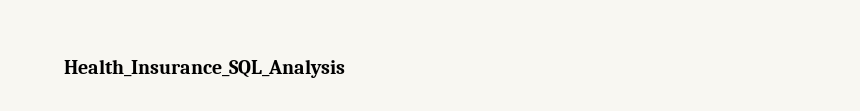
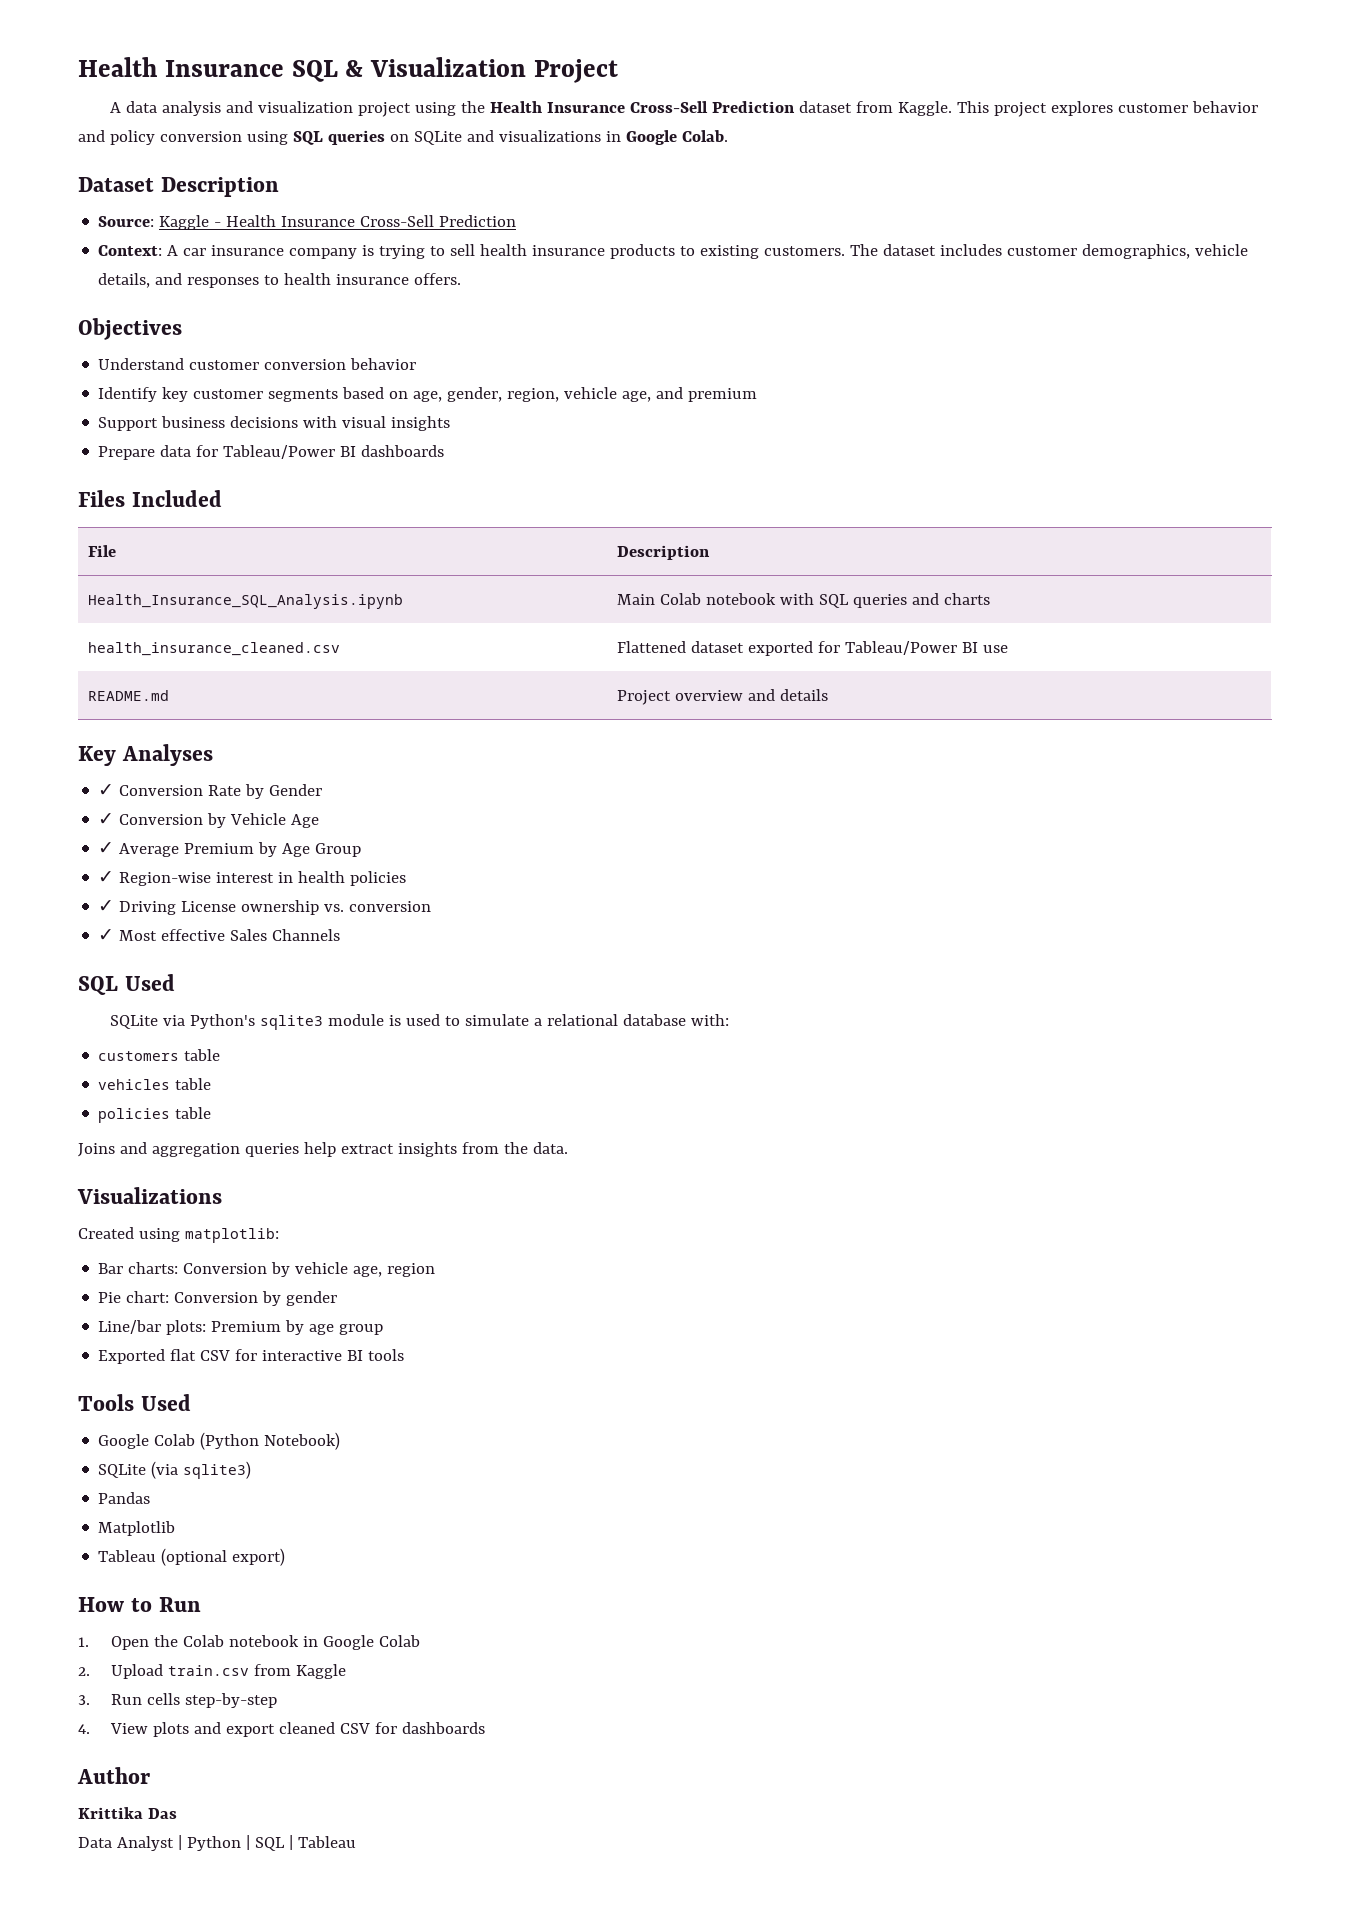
[64,59,345,78] Health_Insurance_SQL_Analysis -> [78,57,619,83] [110,101,1258,117] [78,130,728,145] [78,177,279,197] [98,215,517,230] [98,244,1249,259] [98,273,462,288] [78,318,182,340] [98,358,417,370] [98,387,758,402] [98,416,451,431] [98,445,445,460] [78,490,222,507] [88,545,117,557] [617,545,711,560] [88,594,404,609] [617,593,991,608] [88,642,341,656] [617,641,1009,656] [88,690,170,701] [617,689,829,705] [78,744,213,766] [98,784,323,799] [98,813,320,828] [98,842,362,857] [98,871,407,886] [98,900,432,915] [98,929,341,941] [78,974,175,995] [110,1014,730,1030] [98,1049,221,1061] [98,1078,212,1090] [98,1107,212,1123] [78,1142,568,1157] [77,1187,222,1204] [78,1227,279,1243] [98,1262,436,1277] [98,1291,338,1306] [98,1320,384,1335] [98,1349,405,1364] [78,1394,191,1411] [98,1432,341,1450] [98,1461,252,1479] [98,1492,151,1504] [98,1521,176,1536] [98,1548,286,1566] [78,1597,201,1612] [78,1635,420,1650] [78,1664,346,1679] [78,1693,277,1708] [78,1722,485,1737] [77,1767,150,1784] [78,1807,177,1819] [78,1835,356,1851] Health Insurance SQL & Visualization Project // A data analysis and visualization project using the Health Insurance Cross-Sell Prediction dataset from Kaggle. This project explores customer behavior and policy conversion using SQL queries on SQLite and visualizations in Google Colab. // Dataset Description // Source: Kaggle - Health Insurance Cross-Sell Prediction // Context: A car insurance company is trying to sell health insurance products to existing customers. The dataset includes customer demographics, vehicle details, and responses to health insurance offers. // Objectives // Understand customer conversion behavior // Identify key customer segments based on age, gender, region, vehicle age, and premium // Support business decisions with visual insights // Prepare data for Tableau/Power BI dashboards // Files Included // File | Description // Health_Insurance_SQL_Analysis.ipynb | Main Colab notebook with SQL queries and charts // health_insurance_cleaned.csv | Flattened dataset exported for Tableau/Power BI use // README.md | Project overview and details // Key Analyses // ✓ Conversion Rate by Gender // ✓ Conversion by Vehicle Age // ✓ Average Premium by Age Group // ✓ Region-wise interest in health policies // ✓ Driving License ownership vs. conversion // ✓ Most effective Sales Channels // SQL Used // SQLite via Python's sqlite3 module is used to simulate a relational database with: // customers table // vehicles table // policies table // Joins and aggregation queries help extract insights from the data. // Visualizations // Created using matplotlib: // Bar charts: Conversion by vehicle age, region // Pie chart: Conversion by gender // Line/bar plots: Premium by age group // Exported flat CSV for interactive BI tools // Tools Used // Google Colab (Python Notebook) // SQLite (via sqlite3) // Pandas // Matplotlib // Tableau (optional export) // How to Run // 1. Open the Colab notebook in Google Colab // 2. Upload train.csv from Kaggle // 3. Run cells step-by-step // 4. View plots and export cleaned CSV for dashboards // Author // Krittika Das // Data Analyst | Python | SQL | Tableau

